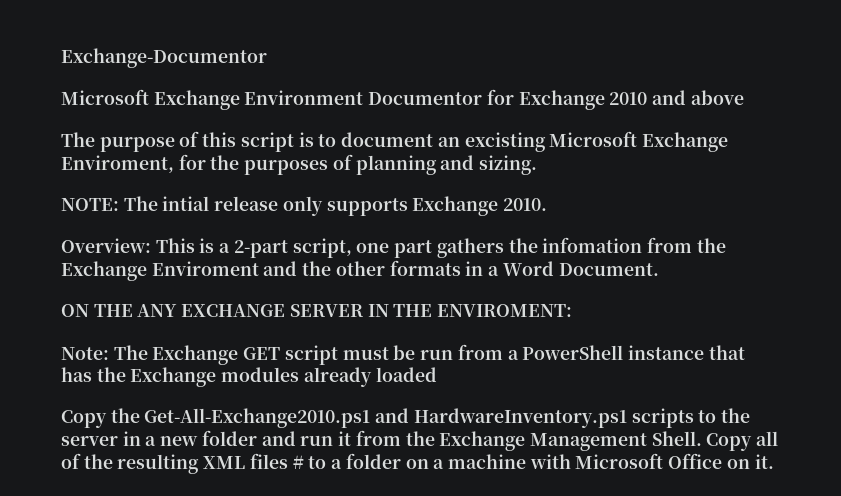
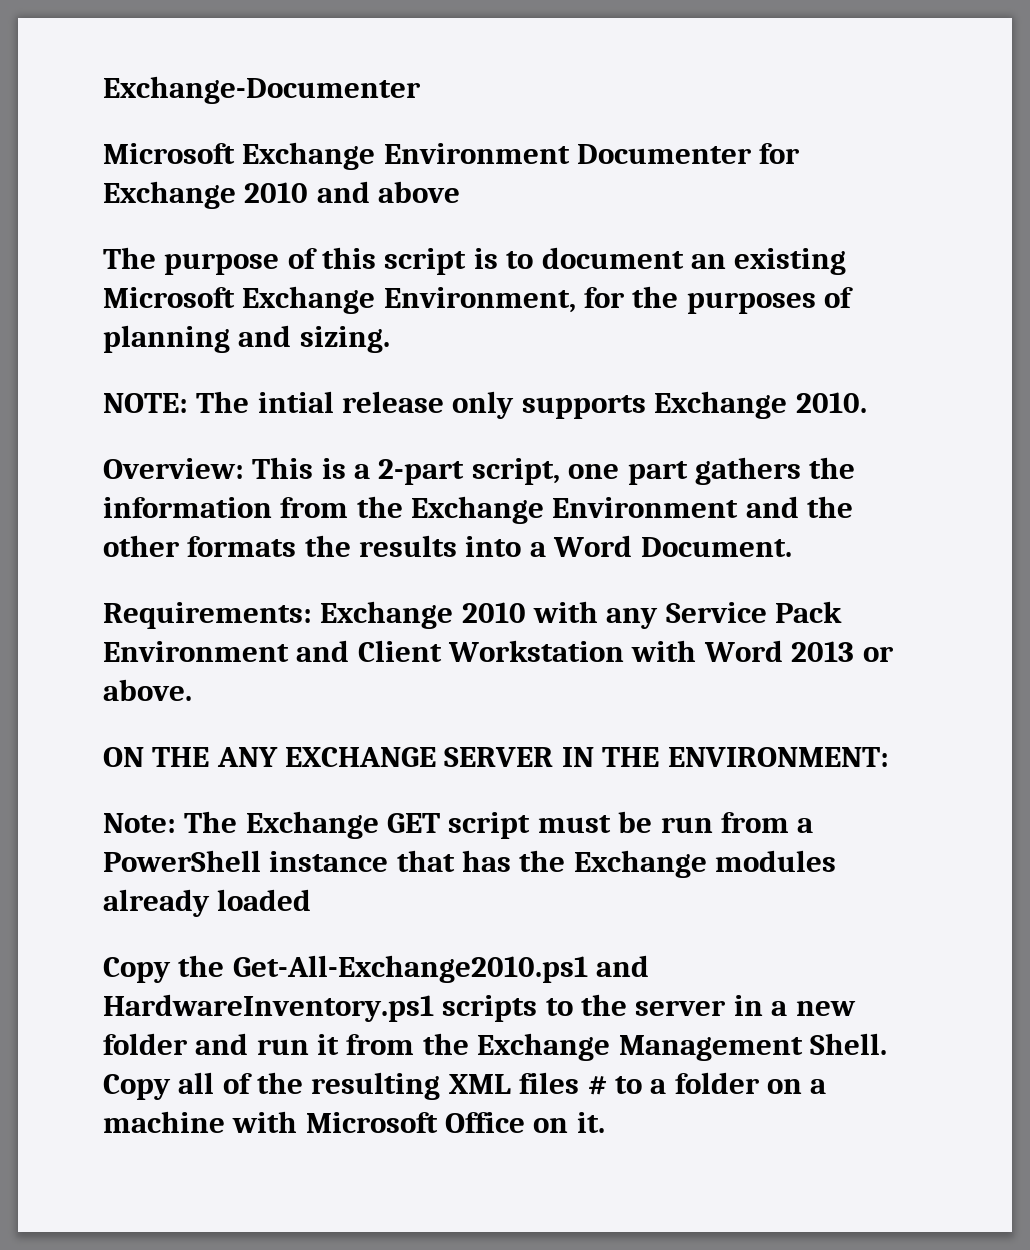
[61,48,267,68] Exchange-Documentor -> [103,76,421,104] Exchange-Documenter
[368,92,483,105] Documentor -> [577,144,753,164] Documenter
[464,131,728,152] [61,155,174,173] excisting Microsoft Exchange Enviroment, -> [734,248,847,275] [103,286,576,314] existing Microsoft Exchange Environment,
[542,237,726,253] [61,261,259,281] infomation from the Exchange Enviroment -> [103,496,739,524] information from the Exchange Environment
[465,261,484,276] in -> [304,535,522,557] the results into
(659, 269) none -> [103,601,843,629] [103,640,894,662] [103,679,192,701] // Requirements: Exchange 2010 with any Service Pack Environment and Client Workstation with Word 2013 or above.
[437,304,573,317] ENVIROMENT: -> [667,747,889,767] ENVIRONMENT:

